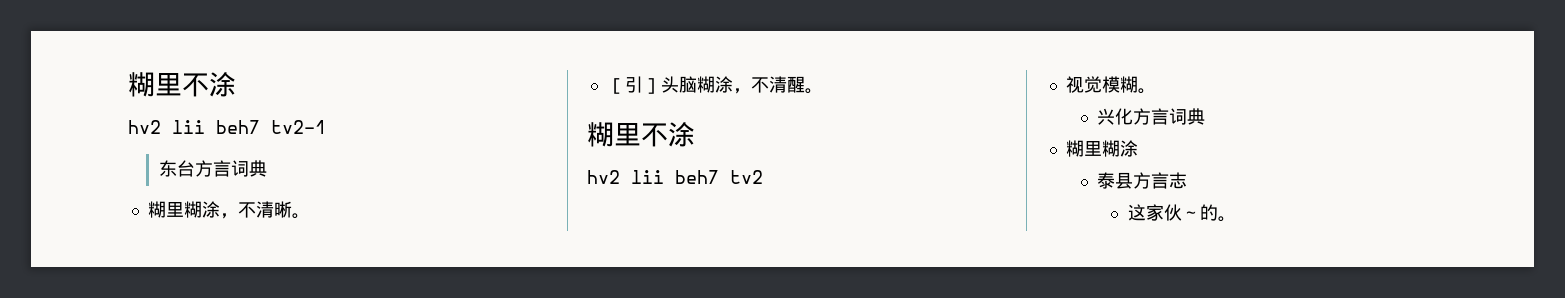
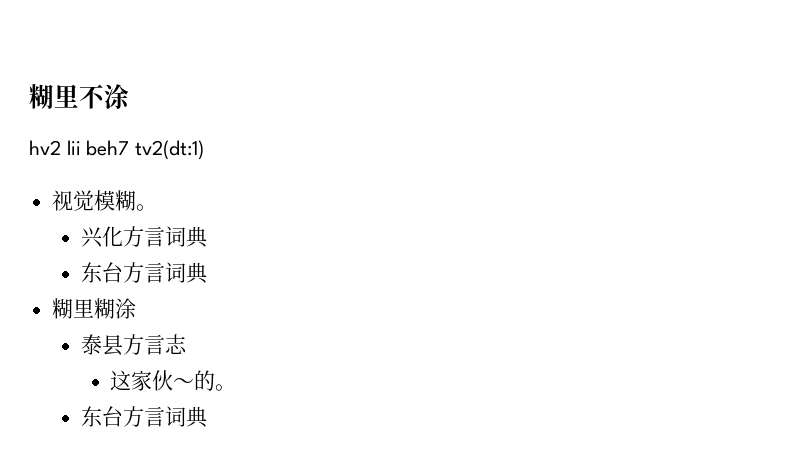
[128,72,236,97] [128,120,326,134] [158,160,267,177] [147,201,310,219] [606,76,823,94] [587,122,695,147] [587,170,763,184] 糊里不涂 // hv2 lii beh7 tv2-1 // 东台方言词典 // 糊里糊涂，不清晰。 // ［引］头脑糊涂，不清醒。 // 糊里不涂 // hv2 lii beh7 tv2 -> [29,84,130,109] [29,140,205,160] 糊里不涂 // hv2 lii beh7 tv2(dt:1)
(1205, 116) none -> [81,262,209,284] // 东台方言词典
(1236, 219) none -> [81,406,209,428] // 东台方言词典

